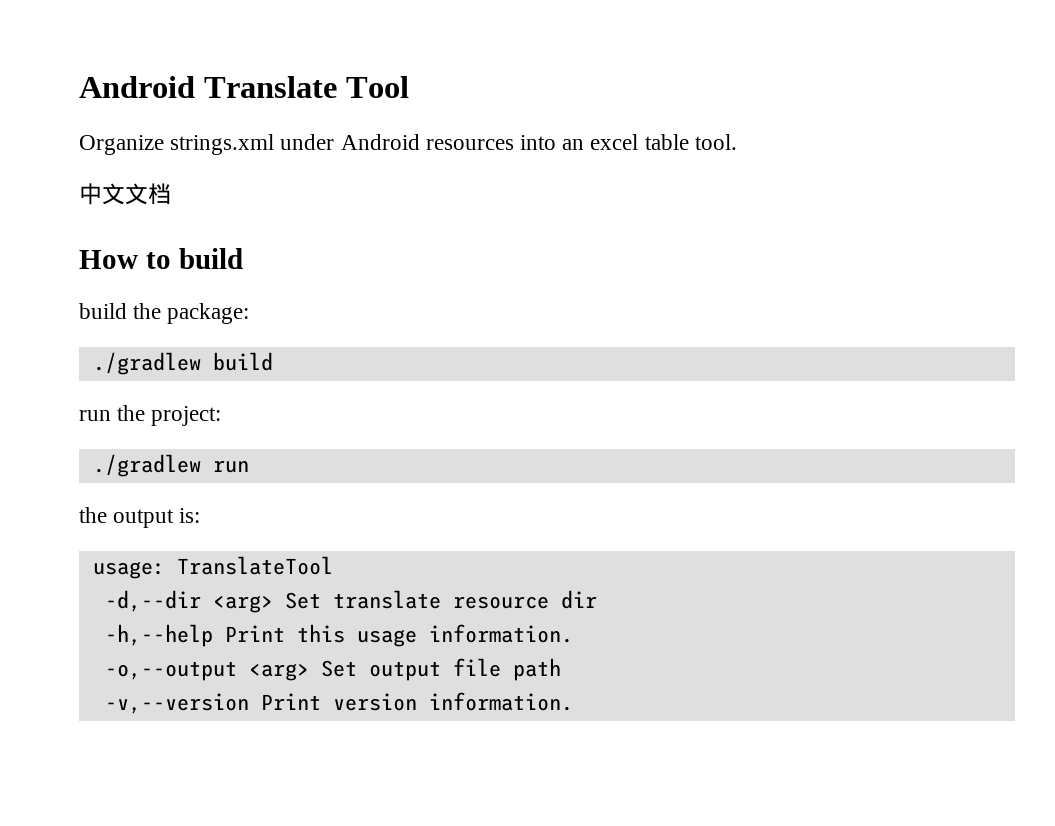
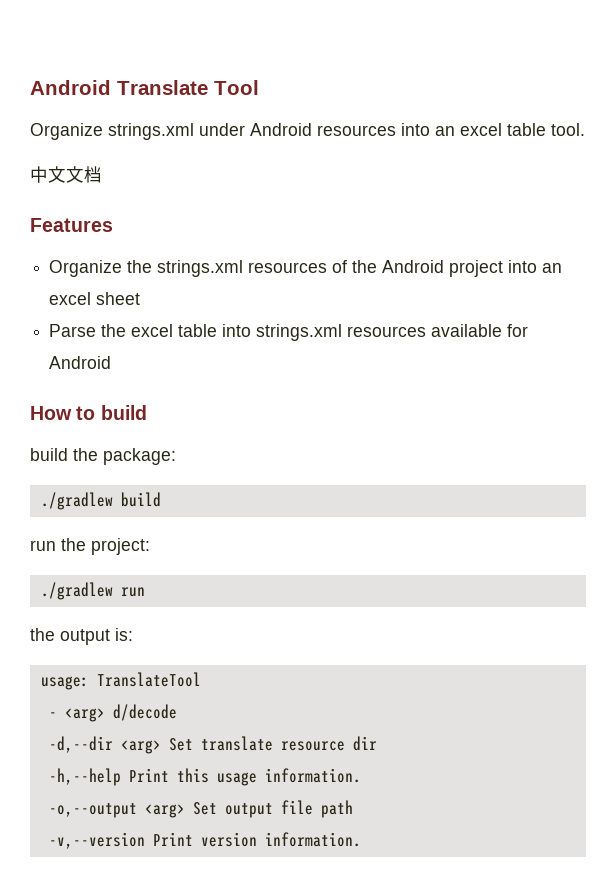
(171, 194) none -> [30,218,113,232] [49,260,563,277] [49,292,141,305] [49,324,529,341] [49,356,112,369] // Features // Organize the strings.xml resources of the Android project into an excel sheet // Parse the excel table into strings.xml resources available for Android
(333, 565) none -> [48,704,177,722] // - <arg> d/decode

